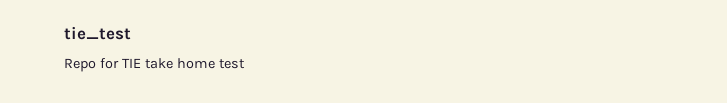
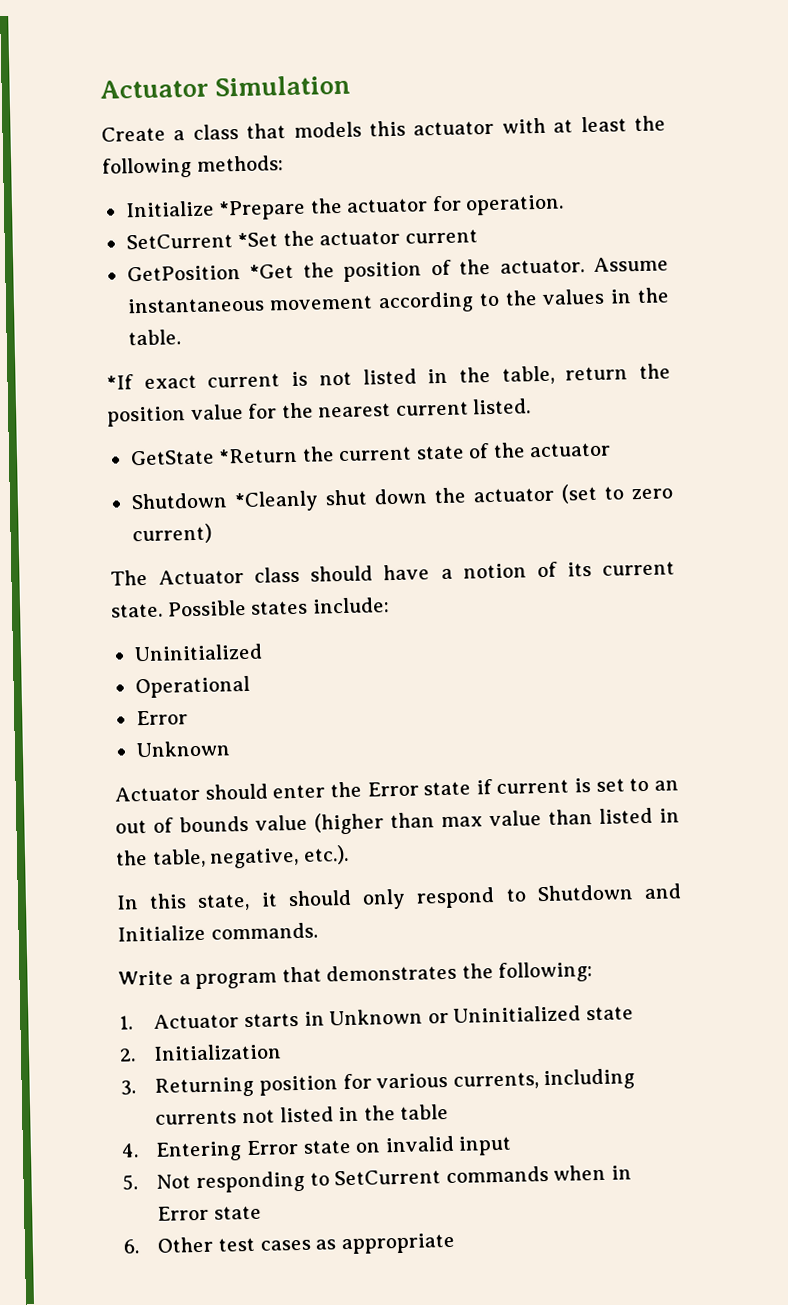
[64,26,131,40] [64,58,245,72] tie_test // Repo for TIE take home test -> [100,74,352,99] [101,115,666,142] [102,155,284,179] [124,194,565,221] [125,229,478,250] [126,256,670,282] [126,287,670,314] [127,329,181,346] [106,363,671,390] [107,398,532,427] [129,442,612,466] [130,483,674,513] [131,523,212,545] [110,561,676,586] [110,597,390,618] [133,643,263,662] [134,675,250,699] [135,710,188,726] [135,740,231,758] [114,777,679,802] [115,807,680,835] [115,844,349,869] [116,883,681,911] [117,922,318,942] [118,961,594,990] [119,1005,634,1030] [119,1043,283,1062] [120,1068,636,1098] [155,1103,450,1125] [121,1135,513,1162] [122,1164,632,1194] [157,1205,262,1221] [123,1232,456,1255] Actuator Simulation // Create a class that models this actuator with at least the following methods: // Initialize *Prepare the actuator for operation. // SetCurrent *Set the actuator current // GetPosition *Get the position of the actuator. Assume instantaneous movement according to the values in the table. // *If exact current is not listed in the table, return the position value for the nearest current listed. // GetState *Return the current state of the actuator // Shutdown *Cleanly shut down the actuator (set to zero current) // The Actuator class should have a notion of its current state. Possible states include: // Uninitialized // Operational // Error // Unknown // Actuator should enter the Error state if current is set to an out of bounds value (higher than max value than listed in the table, negative, etc.). // In this state, it should only respond to Shutdown and Initialize commands. // Write a program that demonstrates the following: // 1. Actuator starts in Unknown or Uninitialized state // 2. Initialization // 3. Returning position for various currents, including currents not listed in the table // 4. Entering Error state on invalid input // 5. Not responding to SetCurrent commands when in Error state // 6. Other test cases as appropriate

